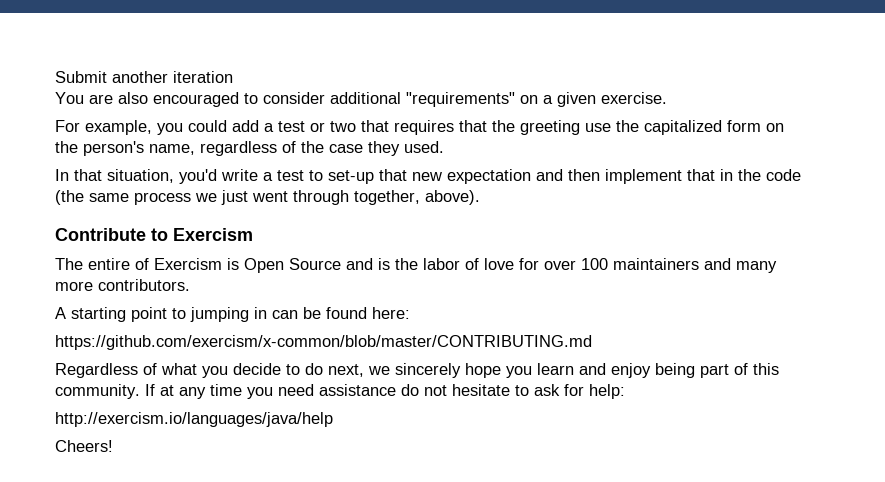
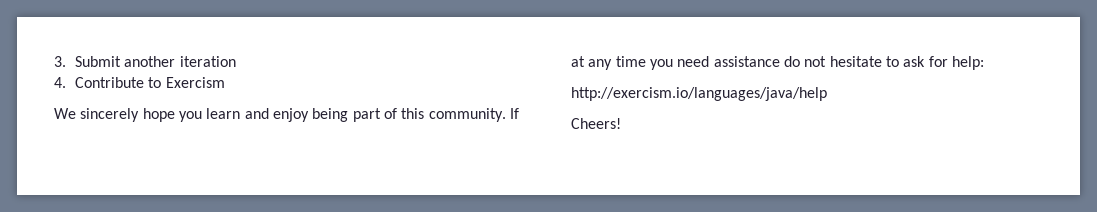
(55, 77) none -> [54,56,66,67] 3.
[55,92,667,107] [55,120,784,135] [55,141,444,156] [55,169,801,184] [55,190,480,205] [55,228,253,241] [55,258,777,273] [55,279,190,291] [55,307,410,322] [55,335,592,350] [55,363,390,378] You are also encouraged to consider additional "requirements" on a given exercise. // For example, you could add a test or two that requires that the greeting use the capitalized form on the person's name, regardless of the case they used. // In that situation, you'd write a test to set-up that new expectation and then implement that in the code (the same process we just went through together, above). // Contribute to Exercism // The entire of Exercism is Open Source and is the labor of love for over 100 maintainers and many more contributors. // A starting point to jumping in can be found here: // https://github.com/exercism/x-common/blob/master/CONTRIBUTING.md // Regardless of what you decide to do next, we -> [54,77,225,88] [54,108,76,119] 4. Contribute to Exercism // We

